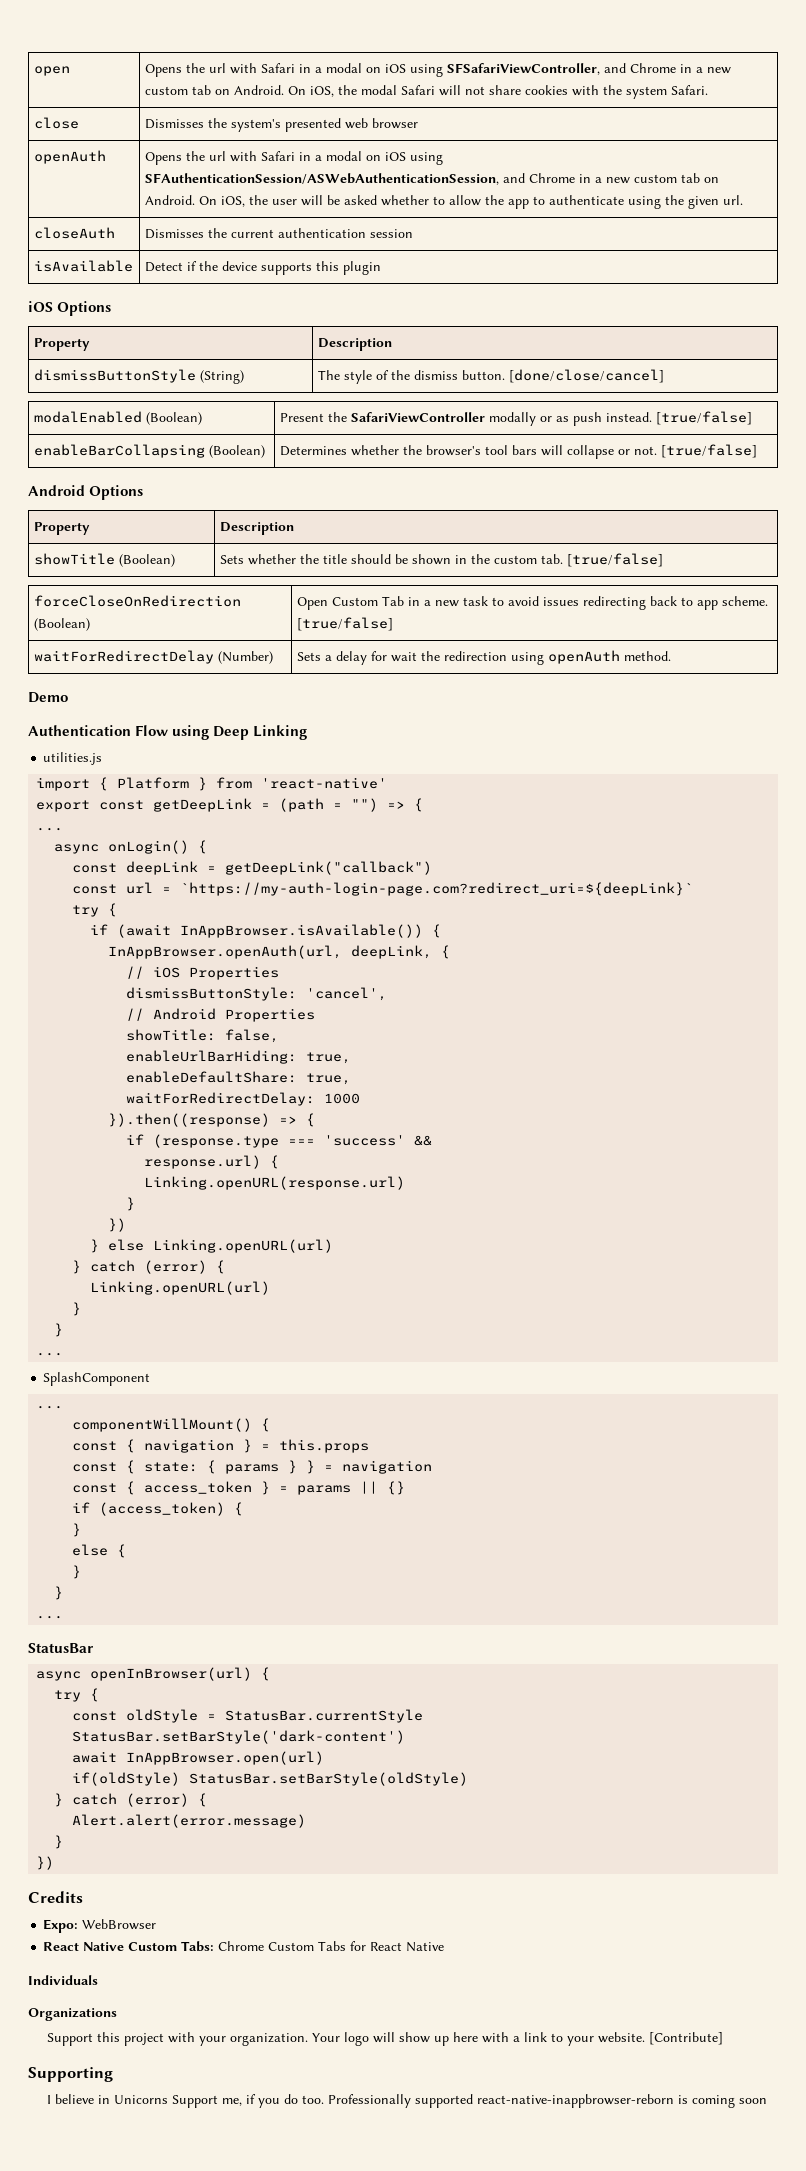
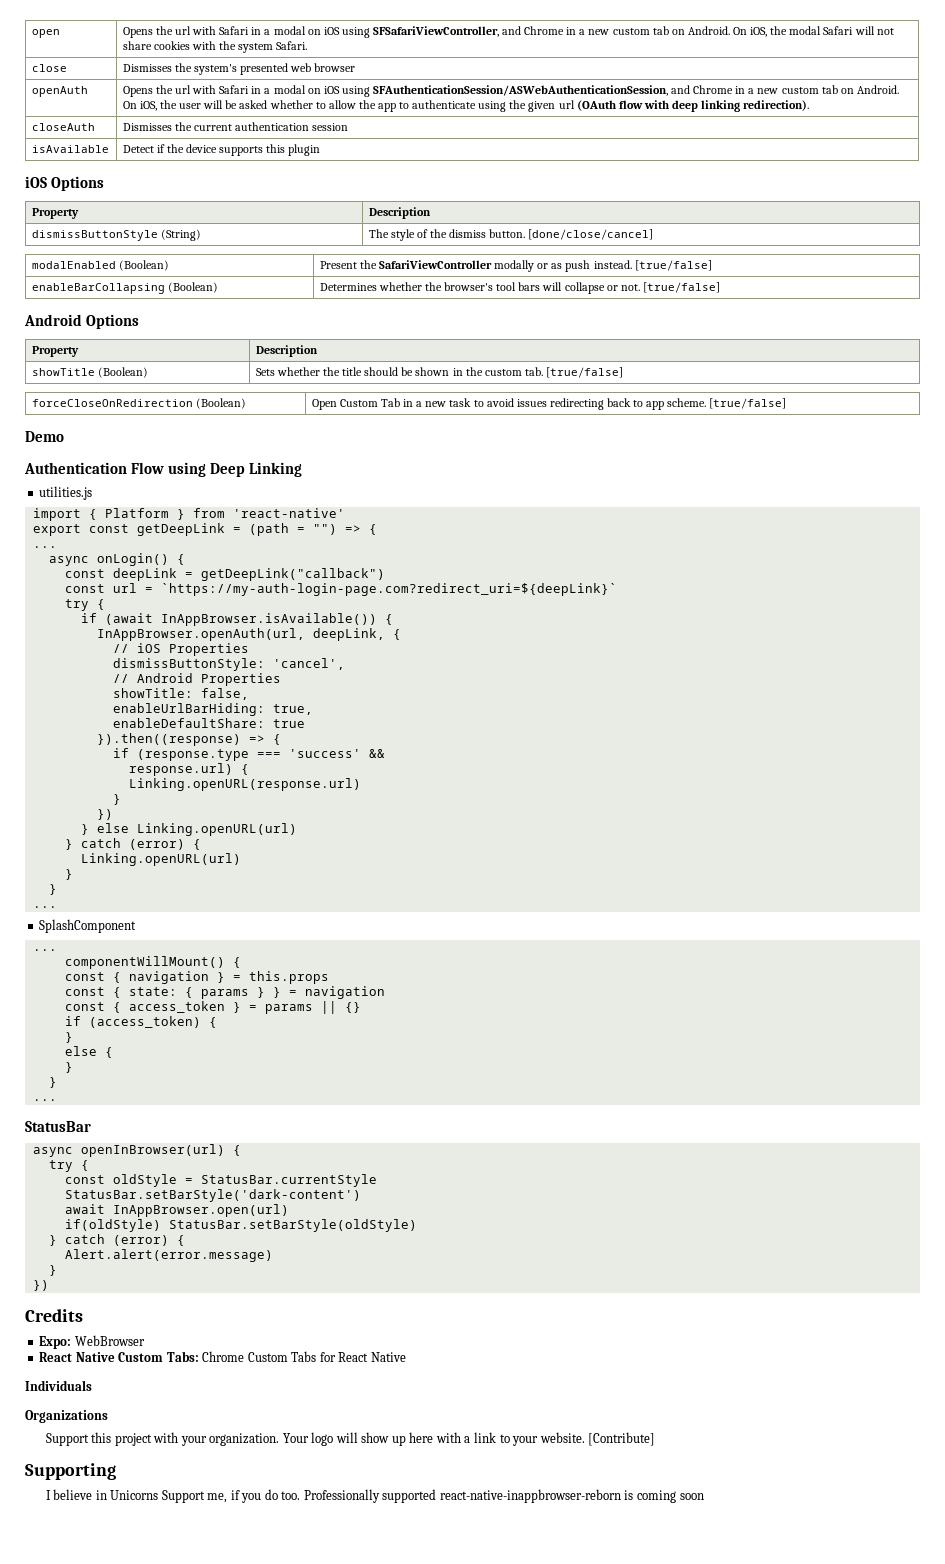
[722,195,743,205] url. -> [558,100,810,112] url (OAuth flow with deep linking redirection).
[33,650,273,664] [296,650,671,665] // waitForRedirectDelay (Number) | Sets a delay for wait the redirection using openAuth method. -> (787, 403) none
[306,1073,352,1085] [126,1092,361,1106] true, // waitForRedirectDelay: 1000 -> [272,719,305,728] true

